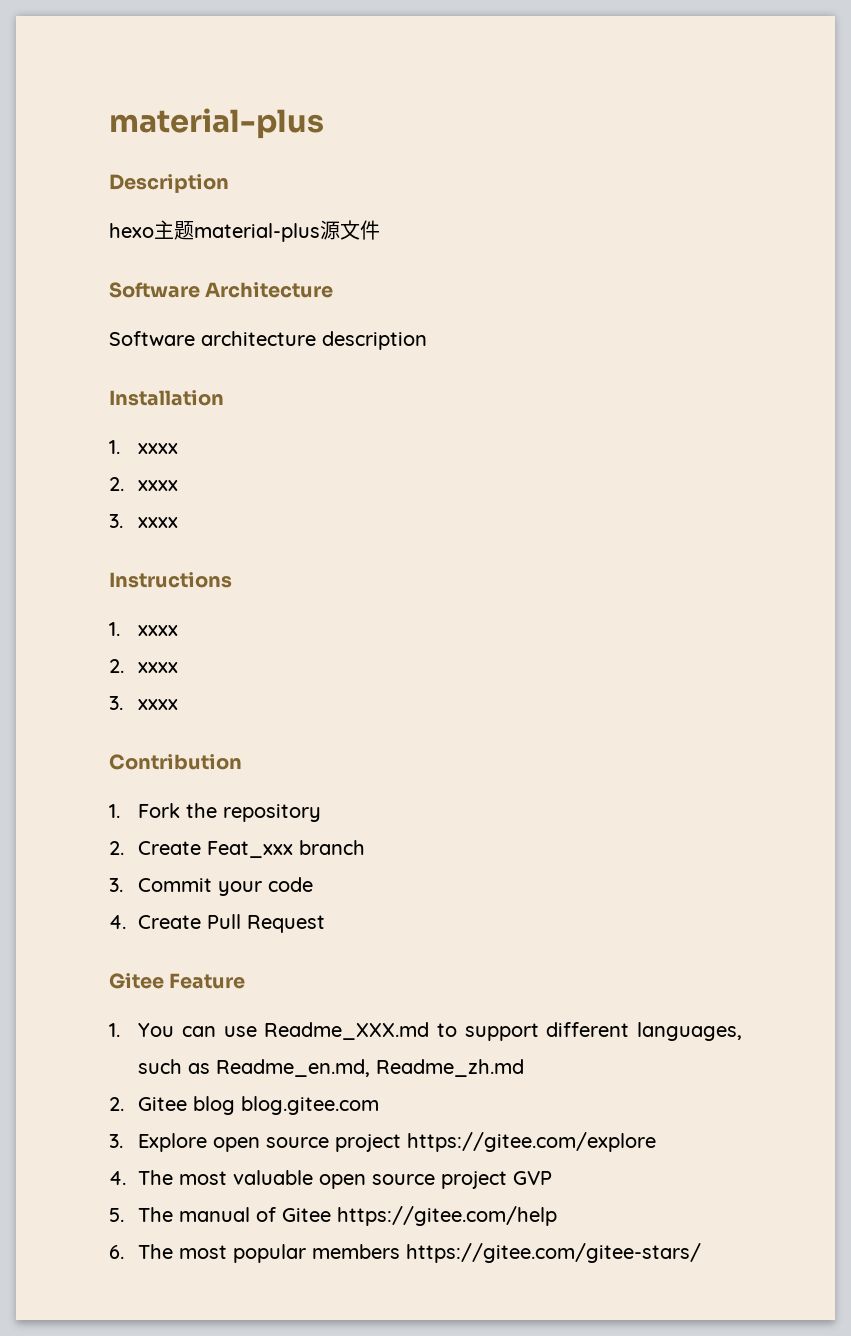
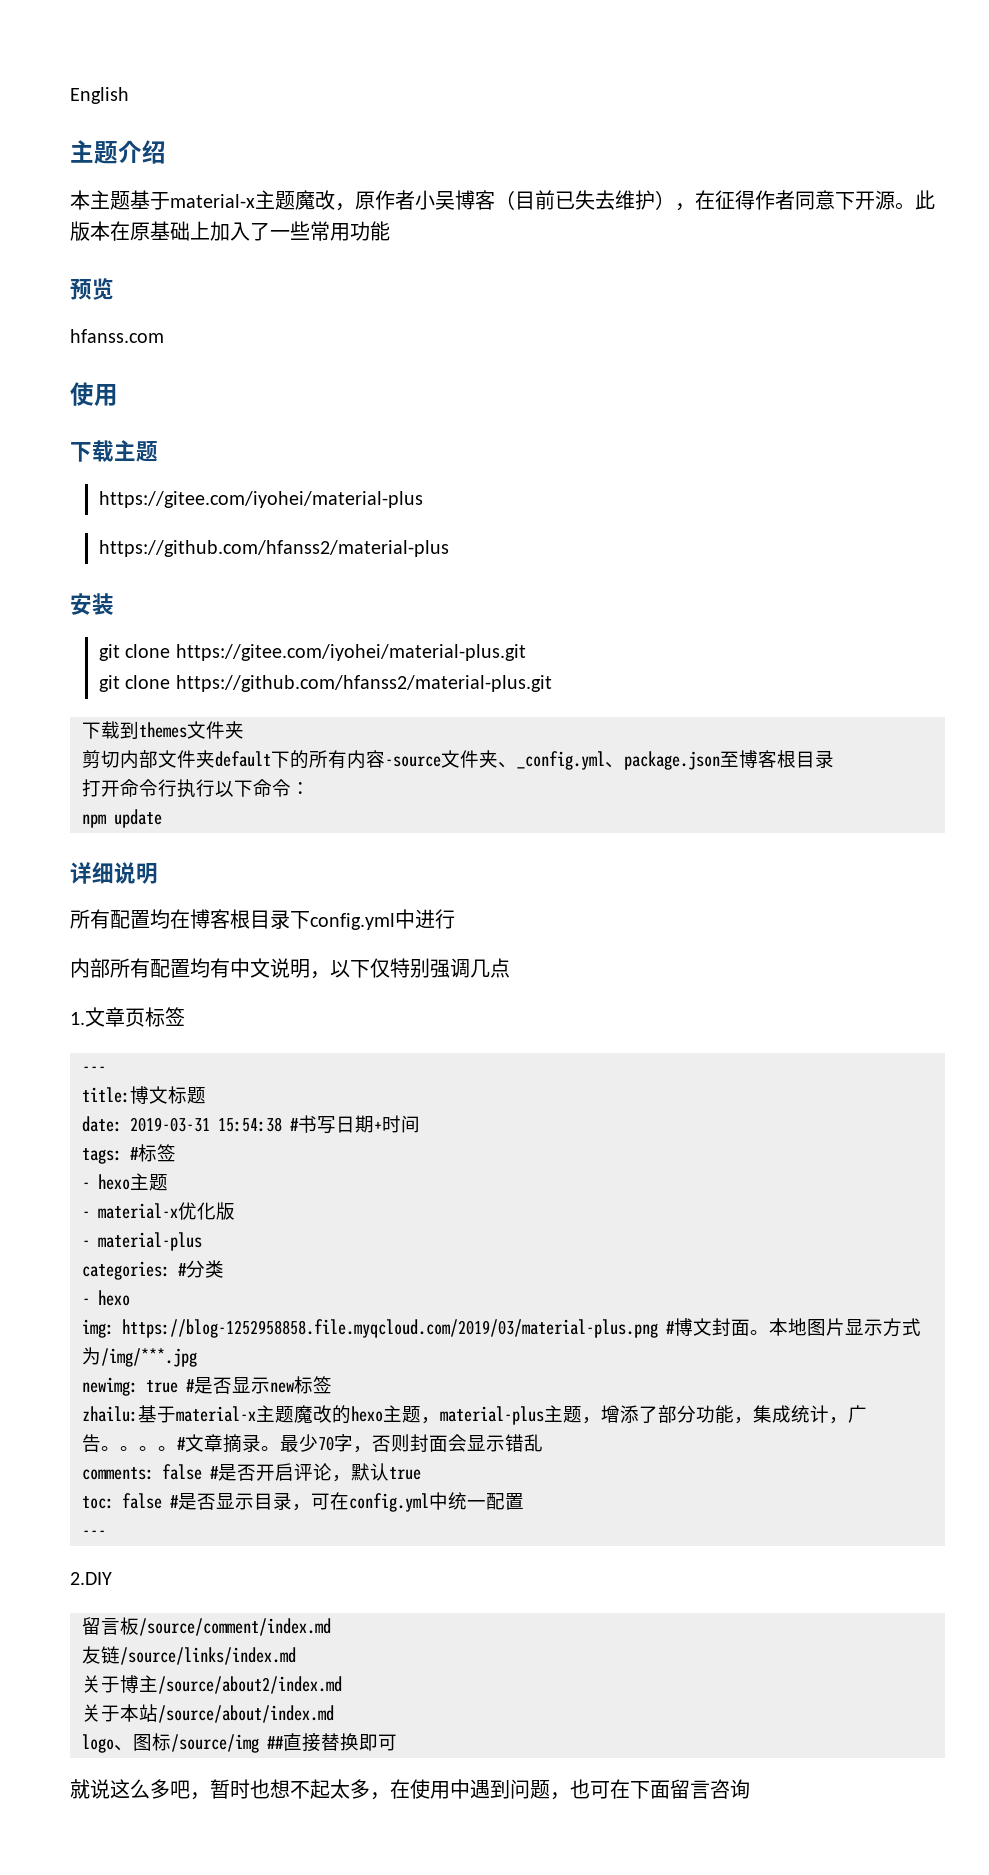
[109,108,324,139] [109,174,229,193] [109,220,380,242] [109,282,334,298] [109,331,427,350] [109,390,224,406] [109,440,179,454] [109,477,179,491] [109,514,179,528] [109,572,232,588] [109,622,179,636] [109,659,179,673] [109,696,179,710] [109,754,242,770] [109,803,322,822] [109,840,366,858] [109,877,314,896] [109,914,326,933] [109,973,246,989] [109,1022,743,1041] [138,1059,525,1077] [109,1096,380,1115] [109,1132,657,1152] [109,1170,553,1189] [109,1206,558,1226] [109,1243,702,1263] material-plus // Description // hexo主题material-plus源文件 // Software Architecture // Software architecture description // Installation // 1. xxxx // 2. xxxx // 3. xxxx // Instructions // 1. xxxx // 2. xxxx // 3. xxxx // Contribution // 1. Fork the repository // 2. Create Feat_xxx branch // 3. Commit your code // 4. Create Pull Request // Gitee Feature // 1. You can use Readme_XXX.md to support different languages, such as Readme_en.md, Readme_zh.md // 2. Gitee blog blog.gitee.com // 3. Explore open source project https://gitee.com/explore // 4. The most valuable open source project GVP // 5. The manual of Gitee https://gitee.com/help // 6. The most popular members https://gitee.com/gitee-stars/ -> [70,87,129,104] [70,140,166,164] [70,190,935,211] [70,221,390,241] [70,278,114,300] [70,329,164,343] [70,382,118,406] [70,440,158,462] [98,491,423,508] [98,540,449,557] [70,593,114,615] [98,644,526,661] [98,675,552,692] [82,721,244,739] [82,750,834,770] [82,779,310,798] [82,809,162,828] [70,862,158,884] [70,909,455,930] [70,958,510,979] [70,1007,185,1027] [82,1066,106,1073] [82,1086,206,1104] [82,1115,420,1134] [82,1144,176,1164] [82,1173,168,1191] [82,1202,235,1220] [82,1232,202,1251] [82,1260,224,1280] [82,1290,130,1306] [82,1318,921,1338] [82,1347,197,1367] [82,1376,332,1396] [82,1405,867,1425] [82,1434,543,1453] [82,1463,421,1482] [82,1492,524,1512] [82,1530,106,1537] [70,1572,112,1585] [82,1617,331,1636] [82,1646,296,1665] [82,1675,342,1694] [82,1704,334,1723] [82,1733,397,1753] [70,1779,750,1800] English // 主题介绍 // 本主题基于material-x主题魔改，原作者小吴博客（目前已失去维护），在征得作者同意下开源。此版本在原基础上加入了一些常用功能 // 预览 // hfanss.com // 使用 // 下载主题 // https://gitee.com/iyohei/material-plus // https://github.com/hfanss2/material-plus // 安装 // git clone https://gitee.com/iyohei/material-plus.git // git clone https://github.com/hfanss2/material-plus.git // 下载到themes文件夹 // 剪切内部文件夹default下的所有内容-source文件夹、_config.yml、package.json至博客根目录 // 打开命令行执行以下命令： // npm update // 详细说明 // 所有配置均在博客根目录下config.yml中进行 // 内部所有配置均有中文说明，以下仅特别强调几点 // 1.文章页标签 // --- // title:博文标题 // date: 2019-03-31 15:54:38 #书写日期+时间 // tags: #标签 // - hexo主题 // - material-x优化版 // - material-plus // categories: #分类 // - hexo // img: https://blog-1252958858.file.myqcloud.com/2019/03/material-plus.png #博文封面。本地图片显示方式为/img/***.jpg // newimg: true #是否显示new标签 // zhailu:基于material-x主题魔改的hexo主题，material-plus主题，增添了部分功能，集成统计，广告。。。。#文章摘录。最少70字，否则封面会显示错乱 // comments: false #是否开启评论，默认true // toc: false #是否显示目录，可在config.yml中统一配置 // --- // 2.DIY // 留言板/source/comment/index.md // 友链/source/links/index.md // 关于博主/source/about2/index.md // 关于本站/source/about/index.md // logo、图标/source/img ##直接替换即可 // 就说这么多吧，暂时也想不起太多，在使用中遇到问题，也可在下面留言咨询

